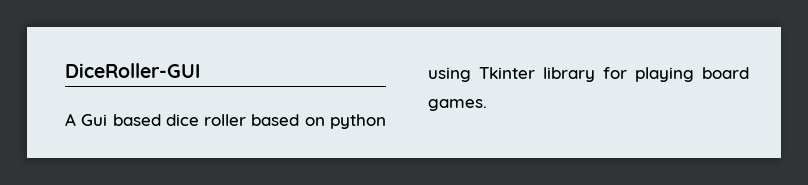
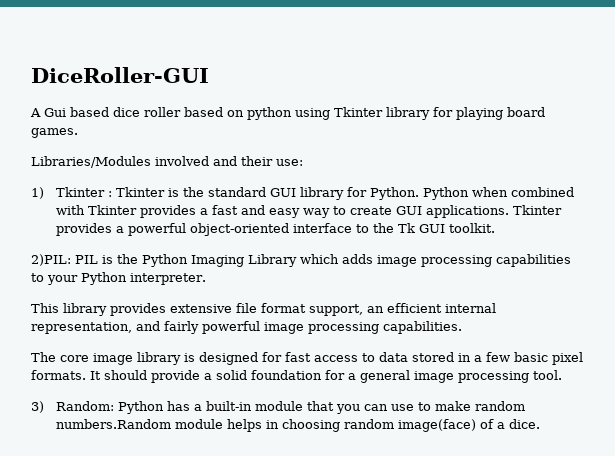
(487, 105) none -> [31,156,303,168] [31,187,574,200] [55,205,562,218] [55,223,495,236] [31,254,571,267] [31,272,206,285] [31,303,496,316] [31,321,462,334] [31,352,583,365] [31,370,562,383] [31,401,525,414] [55,419,540,432] // Libraries/Modules involved and their use: // 1) Tkinter : Tkinter is the standard GUI library for Python. Python when combined with Tkinter provides a fast and easy way to create GUI applications. Tkinter provides a powerful object-oriented interface to the Tk GUI toolkit. // 2)PIL: PIL is the Python Imaging Library which adds image processing capabilities to your Python interpreter. // This library provides extensive file format support, an efficient internal representation, and fairly powerful image processing capabilities. // The core image library is designed for fast access to data stored in a few basic pixel formats. It should provide a solid foundation for a general image processing tool. // 3) Random: Python has a built-in module that you can use to make random numbers.Random module helps in choosing random image(face) of a dice.

